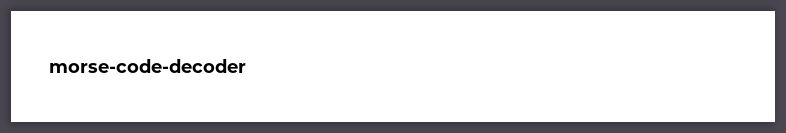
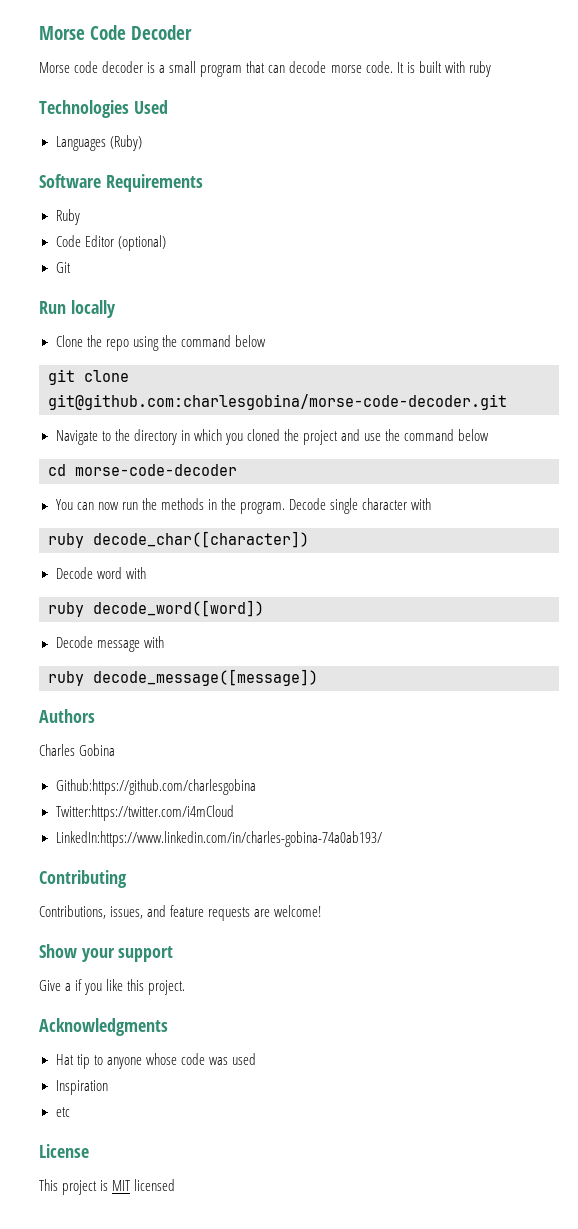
[49,59,246,73] morse-code-decoder -> [39,25,193,40] [39,61,491,77] [39,100,168,118] [55,135,142,151] [39,174,203,192] [55,209,80,225] [55,235,166,251] [55,262,71,273] [39,300,116,318] [55,335,266,351] [48,369,129,385] [48,394,507,410] [55,429,490,445] [48,464,237,476] [55,498,432,514] [48,531,309,548] [55,567,146,579] [48,600,264,617] [55,636,164,652] [48,669,318,686] [39,709,95,723] [39,744,116,756] [55,779,256,795] [55,805,234,821] [55,831,382,847] [39,870,127,888] [39,905,322,921] [39,944,174,962] [39,979,186,995] [39,1018,168,1036] [55,1053,256,1069] [55,1080,108,1095] [55,1107,70,1117] [39,1144,89,1158] [39,1179,176,1195] Morse Code Decoder // Morse code decoder is a small program that can decode morse code. It is built with ruby // Technologies Used // Languages (Ruby) // Software Requirements // Ruby // Code Editor (optional) // Git // Run locally // Clone the repo using the command below // git clone git@github.com:charlesgobina/morse-code-decoder.git // Navigate to the directory in which you cloned the project and use the command below // cd morse-code-decoder // You can now run the methods in the program. Decode single character with // ruby decode_char([character]) // Decode word with // ruby decode_word([word]) // Decode message with // ruby decode_message([message]) // Authors // Charles Gobina // Github:https://github.com/charlesgobina // Twitter:https://twitter.com/i4mCloud // LinkedIn:https://www.linkedin.com/in/charles-gobina-74a0ab193/ // Contributing // Contributions, issues, and feature requests are welcome! // Show your support // Give a if you like this project. // Acknowledgments // Hat tip to anyone whose code was used // Inspiration // etc // License // This project is MIT licensed

